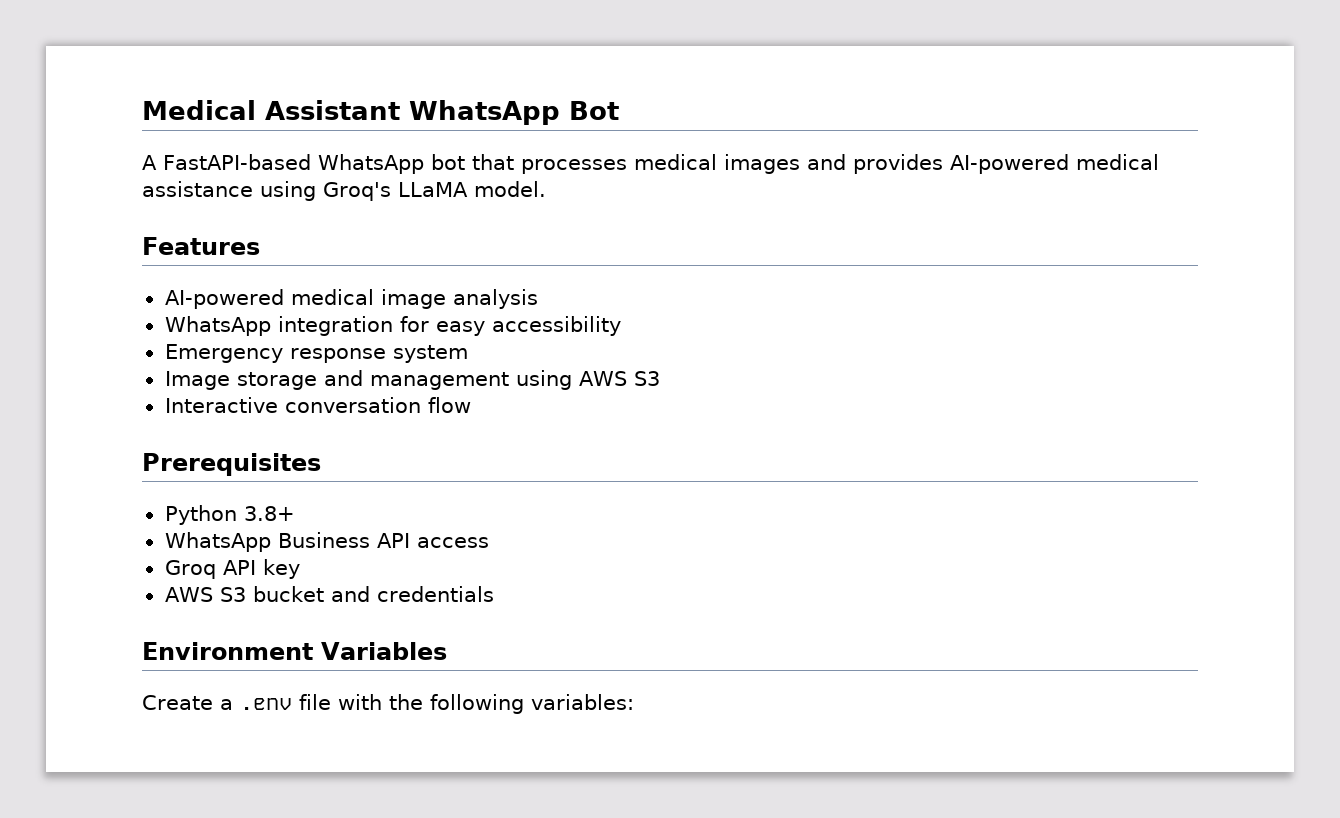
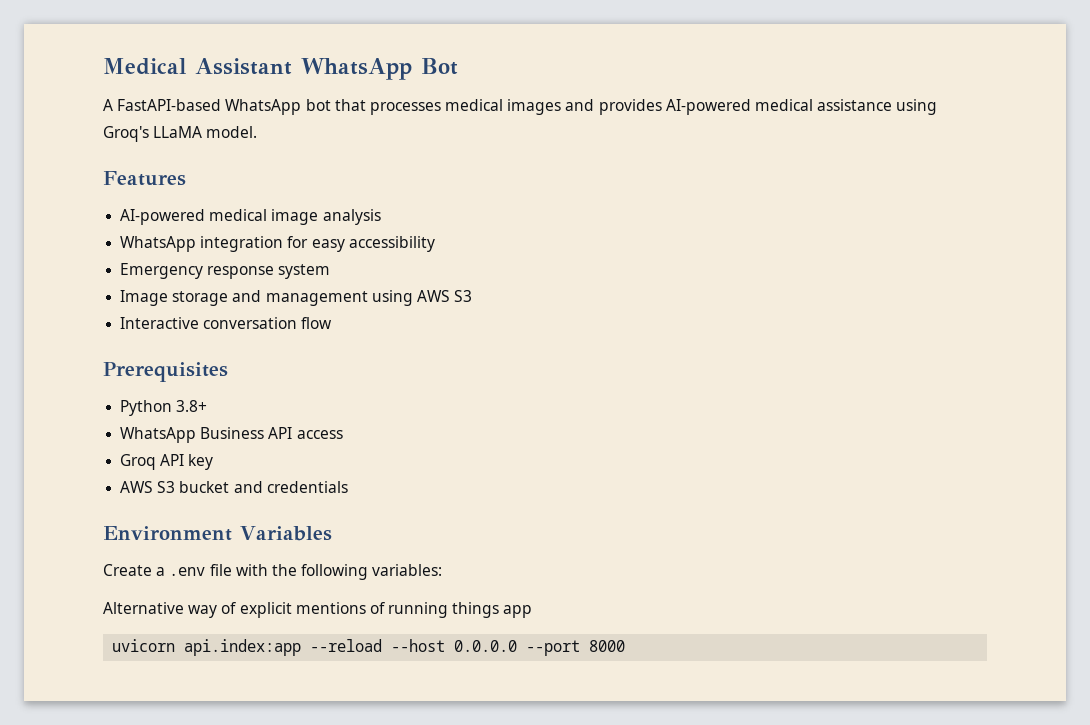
(634, 702) none -> [103,602,533,618] [112,639,626,656] // Alternative way of explicit mentions of running things app // uvicorn api.index:app --reload --host 0.0.0.0 --port 8000

